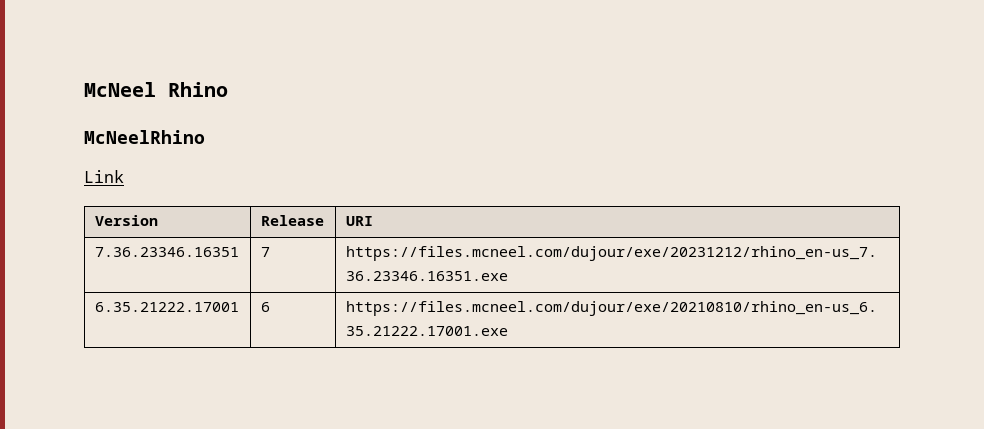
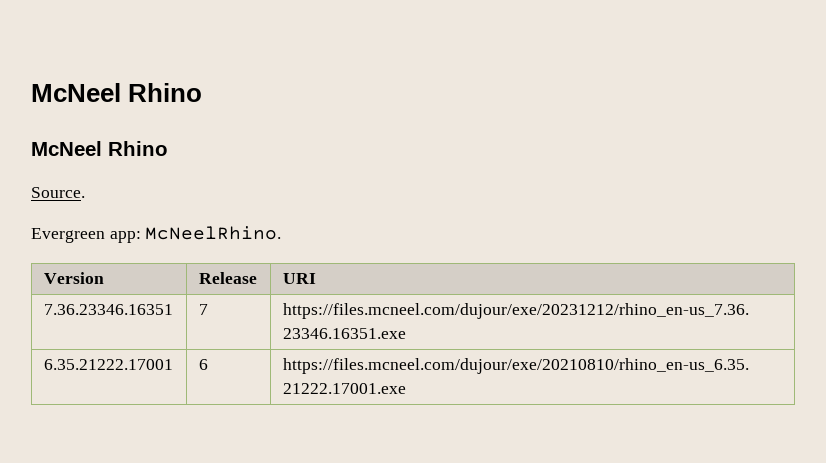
[84,82,228,97] [84,130,205,144] [84,170,124,183] McNeel Rhino // McNeelRhino // Link -> [31,83,203,102] [31,141,168,156] [31,187,85,198] [31,226,282,243] McNeel Rhino // McNeel Rhino // Source. // Evergreen app: McNeelRhino.

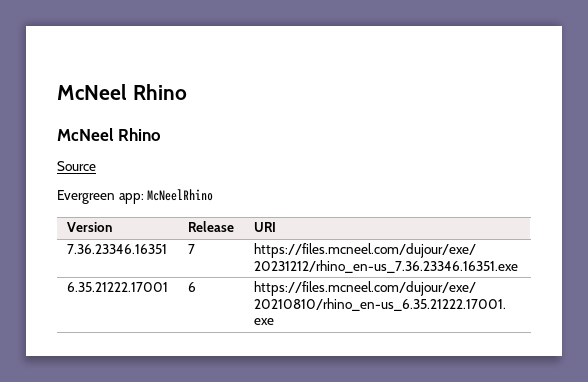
[31,187,85,198] Source. -> [57,161,96,171] Source
[145,226,282,240] McNeelRhino. -> [147,189,214,201] McNeelRhino

